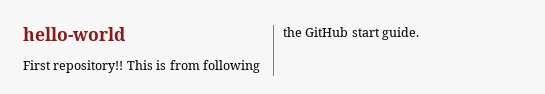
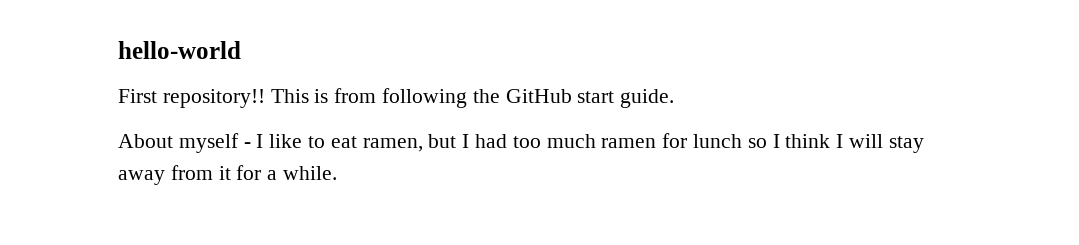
(420, 33) none -> [118,133,924,153] [118,165,338,185] // About myself - I like to eat ramen, but I had too much ramen for lunch so I think I will stay away from it for a while.

